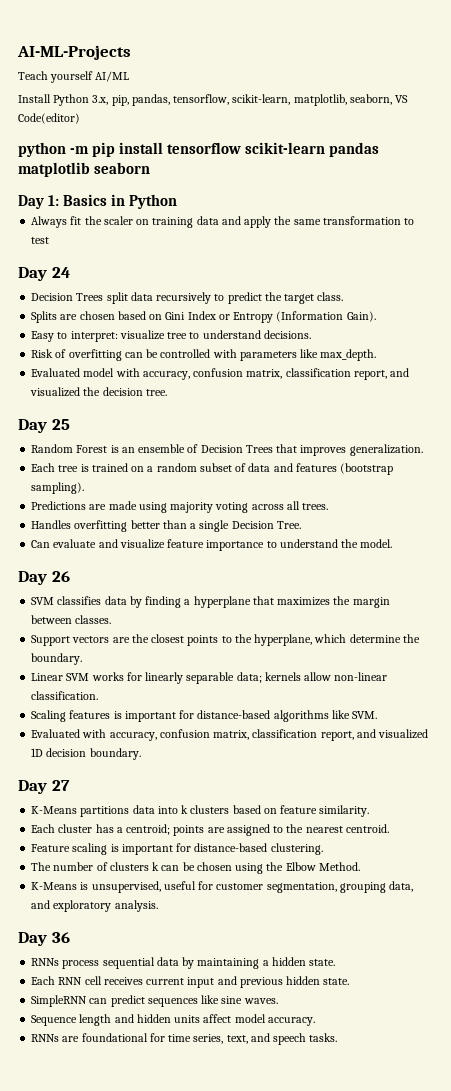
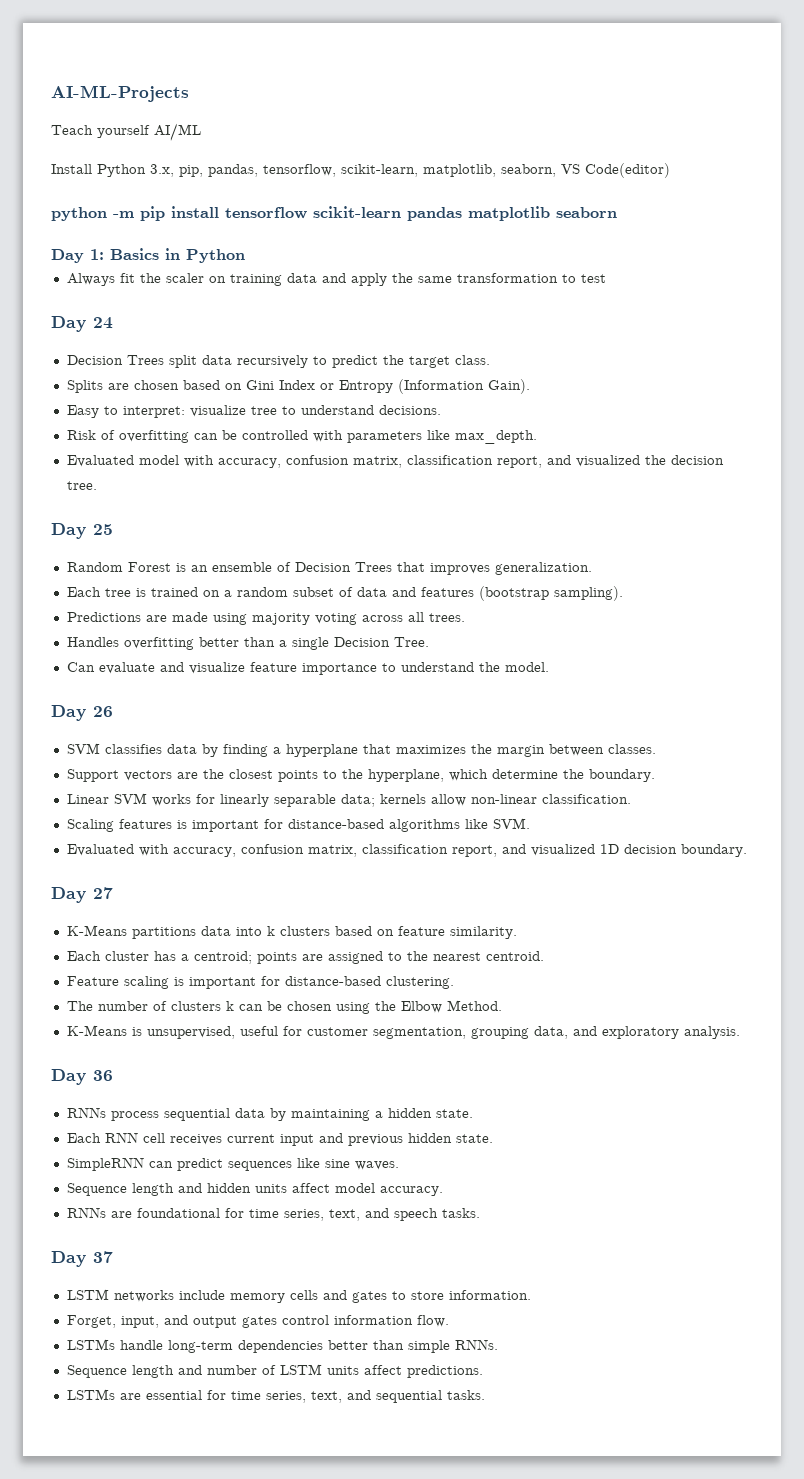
(338, 1037) none -> [51,1251,113,1267] [66,1289,531,1303] [66,1315,449,1328] [66,1339,498,1353] [66,1364,483,1378] [66,1389,485,1403] // Day 37 // LSTM networks include memory cells and gates to store information. // Forget, input, and output gates control information flow. // LSTMs handle long-term dependencies better than simple RNNs. // Sequence length and number of LSTM units affect predictions. // LSTMs are essential for time series, text, and sequential tasks.

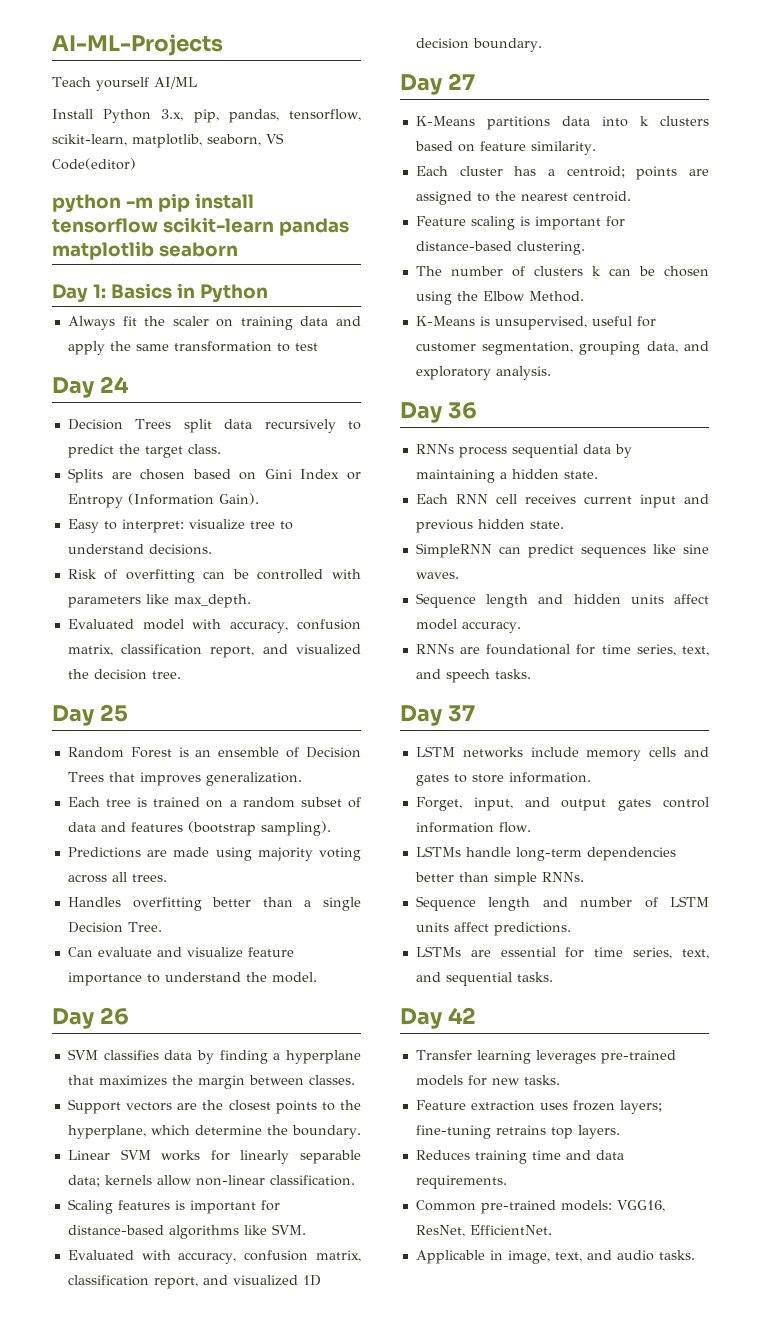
(485, 1395) none -> [400,1007,476,1029] [415,1050,676,1064] [415,1075,560,1086] [415,1100,662,1114] [415,1125,620,1139] [415,1150,624,1164] [415,1175,507,1189] [415,1200,665,1214] [415,1225,552,1237] [415,1250,695,1264] // Day 42 // Transfer learning leverages pre-trained models for new tasks. // Feature extraction uses frozen layers; fine-tuning retrains top layers. // Reduces training time and data requirements. // Common pre-trained models: VGG16, ResNet, EfficientNet. // Applicable in image, text, and audio tasks.

